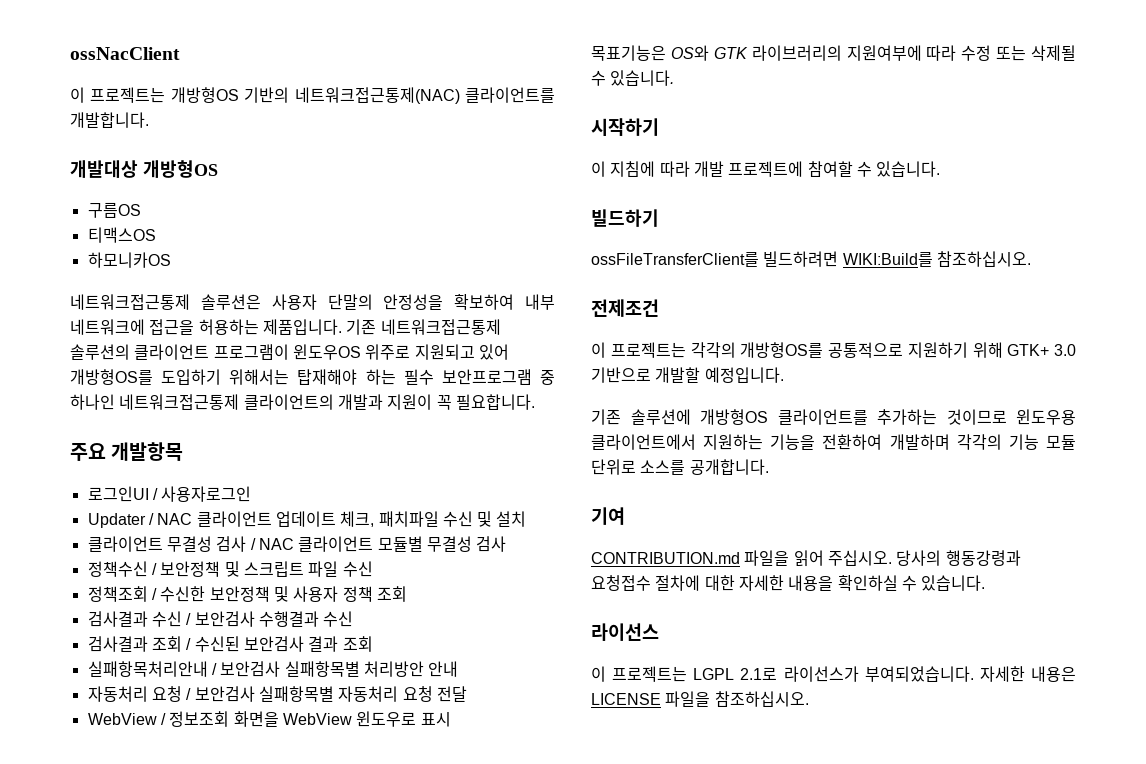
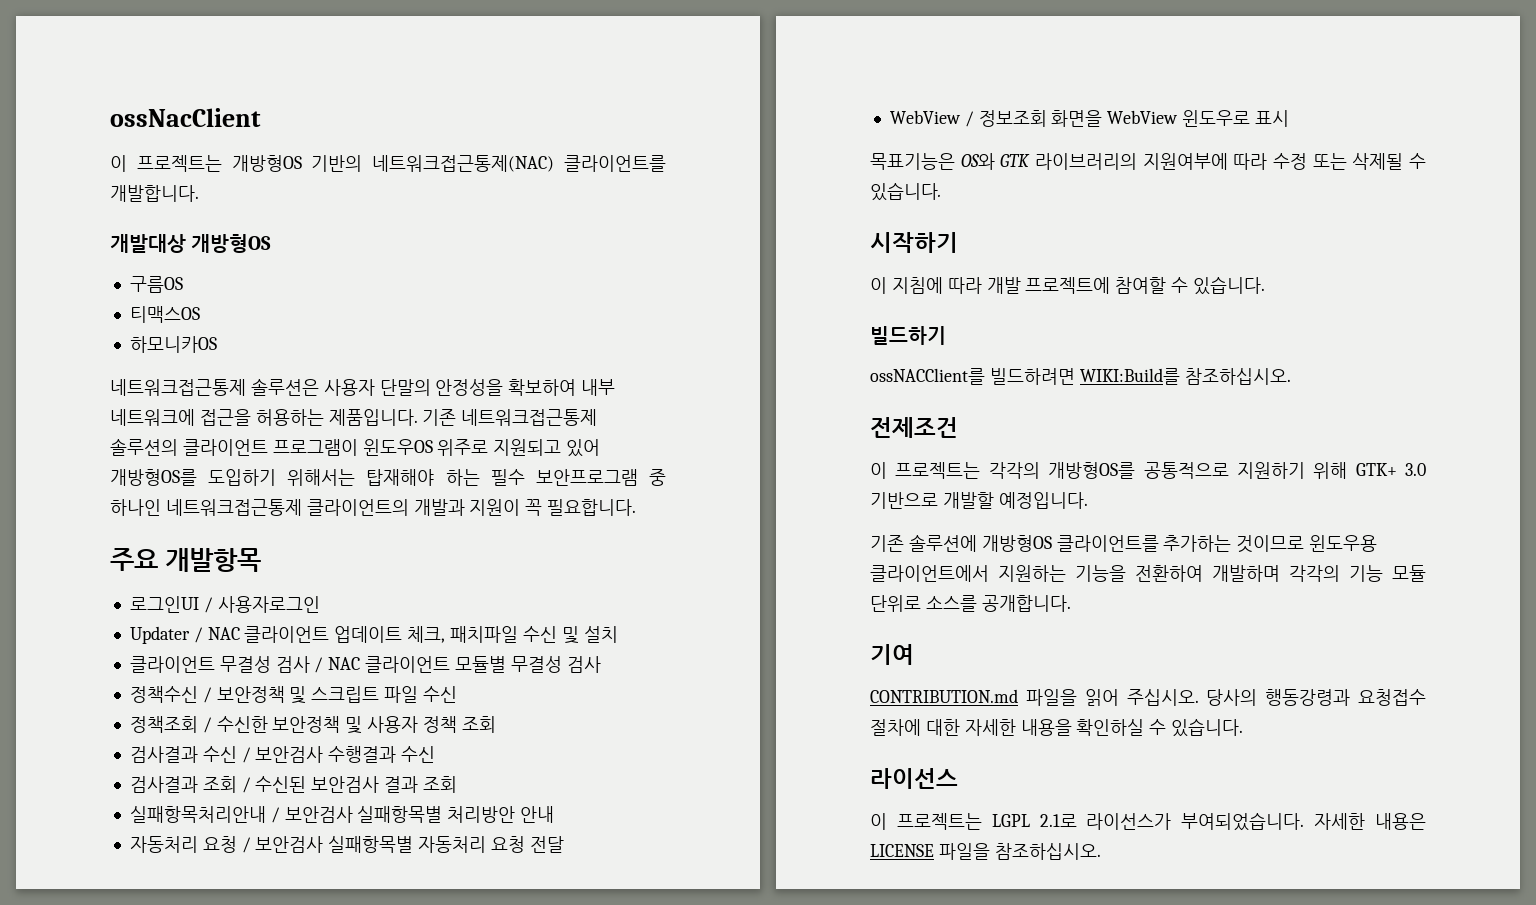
[591,252,759,267] ossFileTransferClient를 -> [870,368,985,385] ossNACClient를

